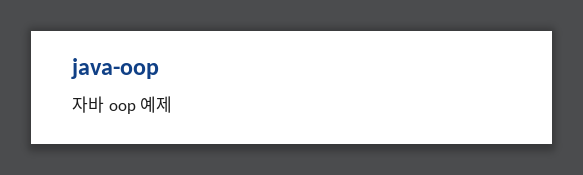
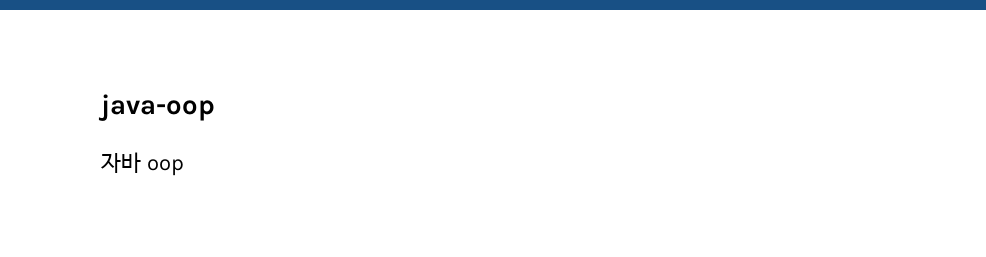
[140,96,173,113] 예제 -> (184, 167) none

